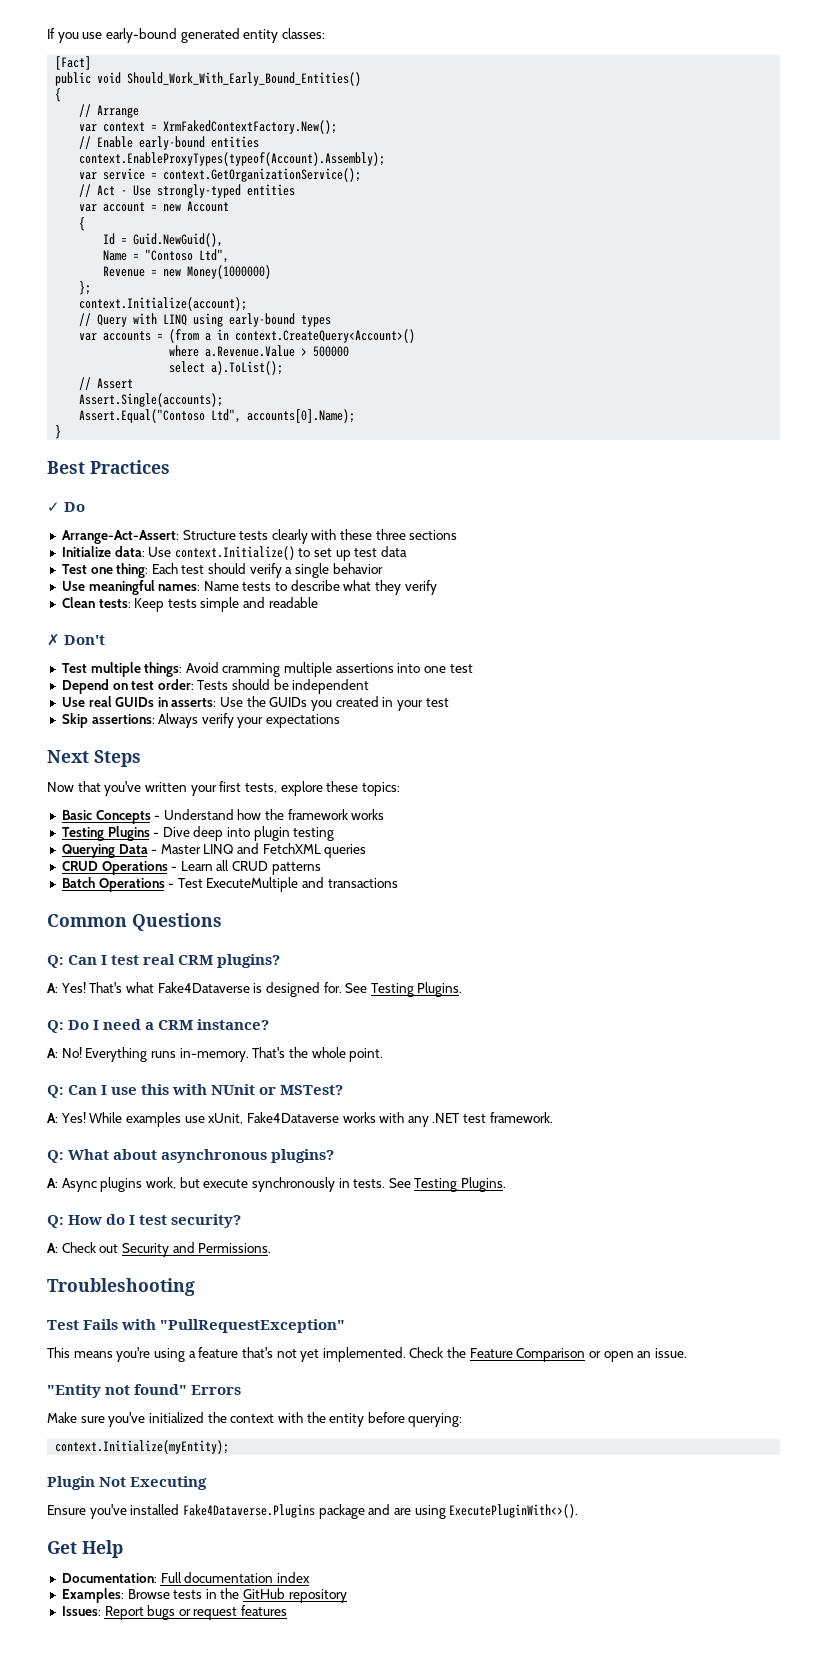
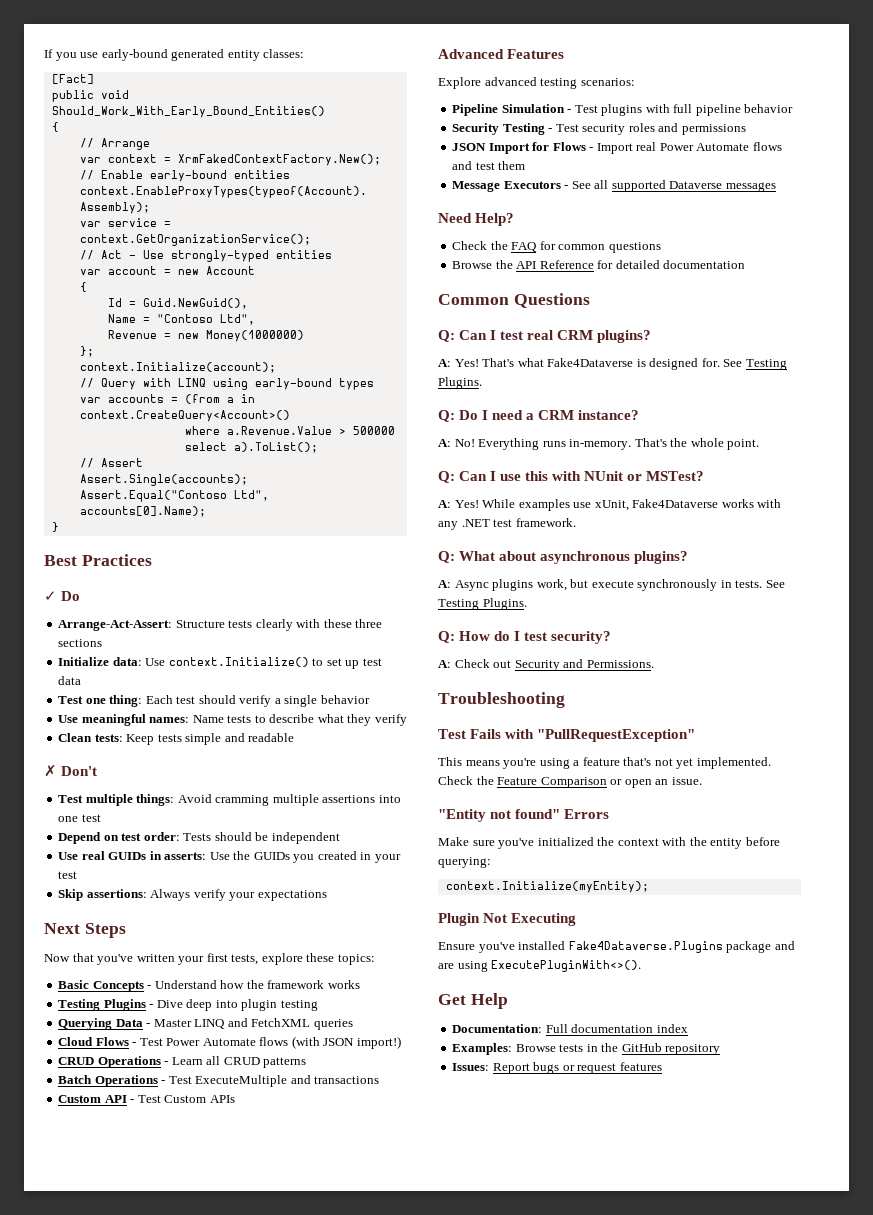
(367, 851) none -> [58,1036,401,1049] // Cloud Flows - Test Power Automate flows (with JSON import!)
(398, 883) none -> [58,1095,235,1103] [438,49,565,59] [438,77,635,89] [452,104,794,116] [452,123,746,135] [452,142,782,154] [452,161,526,170] [452,180,776,192] [438,213,515,226] [452,241,661,253] [452,260,746,269] // Custom API - Test Custom APIs // Advanced Features // Explore advanced testing scenarios: // Pipeline Simulation - Test plugins with full pipeline behavior // Security Testing - Test security roles and permissions // JSON Import for Flows - Import real Power Automate flows and test them // Message Executors - See all supported Dataverse messages // Need Help? // Check the FAQ for common questions // Browse the API Reference for detailed documentation

